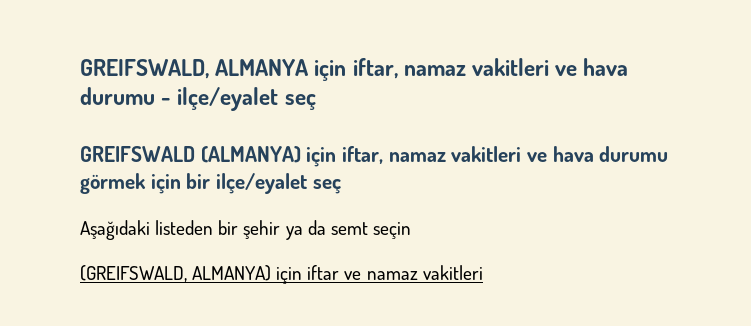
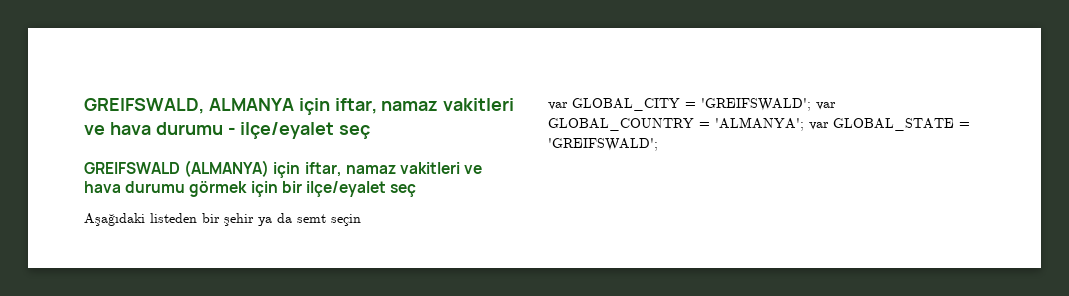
[80,265,483,284] (GREIFSWALD, ALMANYA) için iftar ve namaz vakitleri -> [548,98,836,111] [548,117,970,131] [548,138,658,151] var GLOBAL_CITY = 'GREIFSWALD'; var GLOBAL_COUNTRY = 'ALMANYA'; var GLOBAL_STATE = 'GREIFSWALD';

